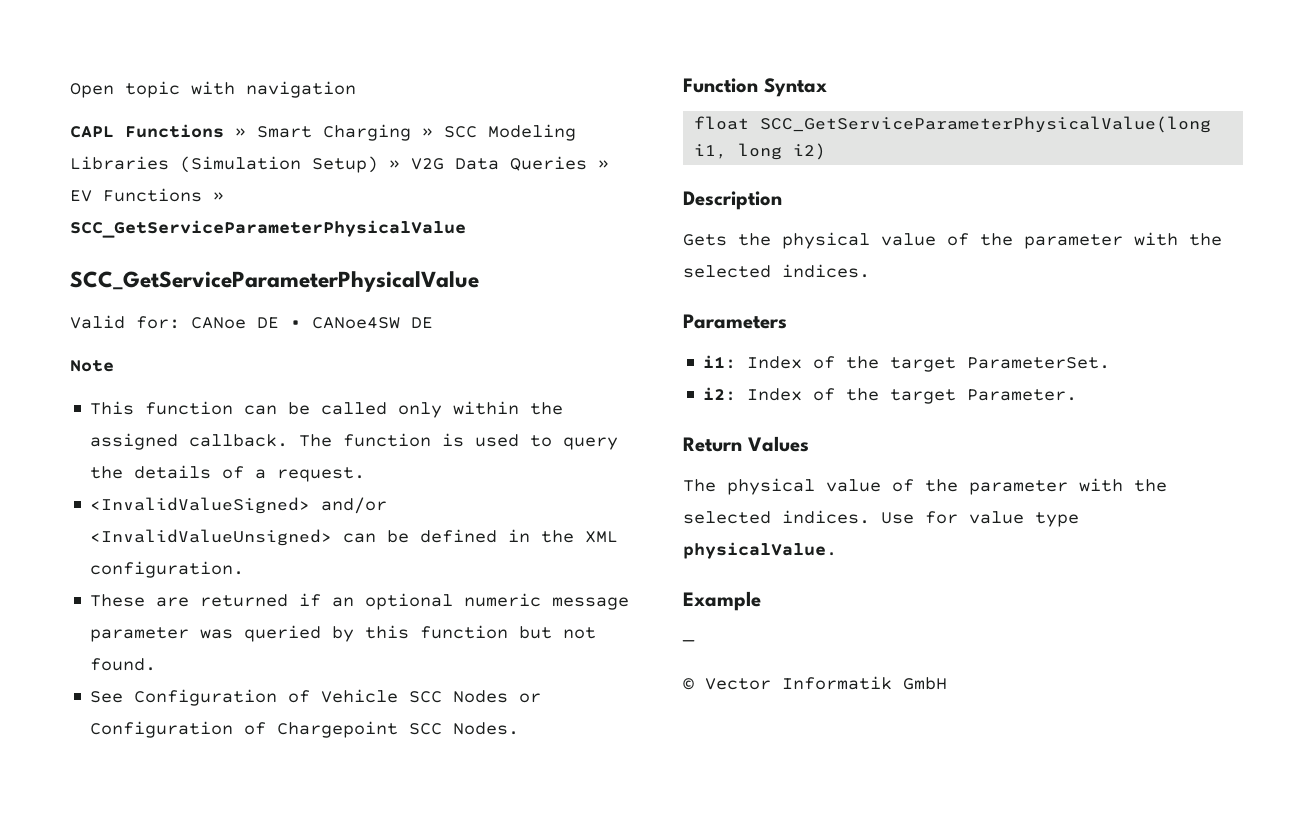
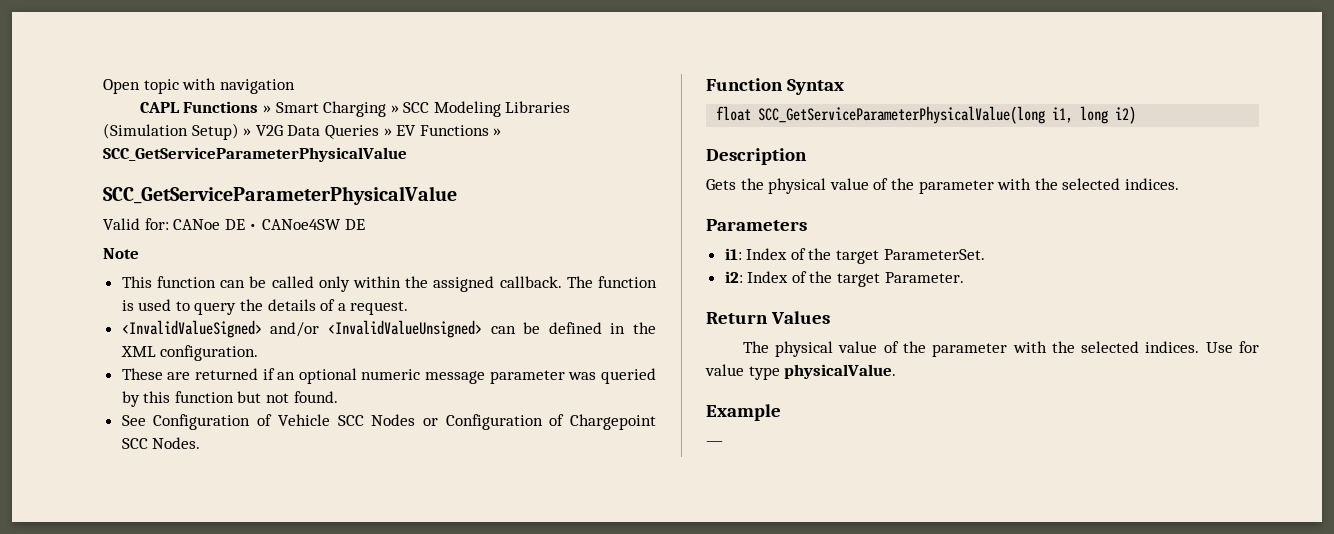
[683,676,947,690] // © Vector Informatik GmbH -> (723, 443) none

